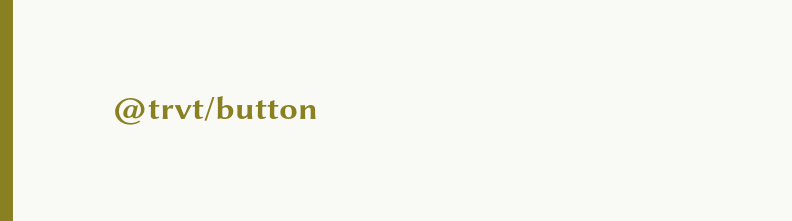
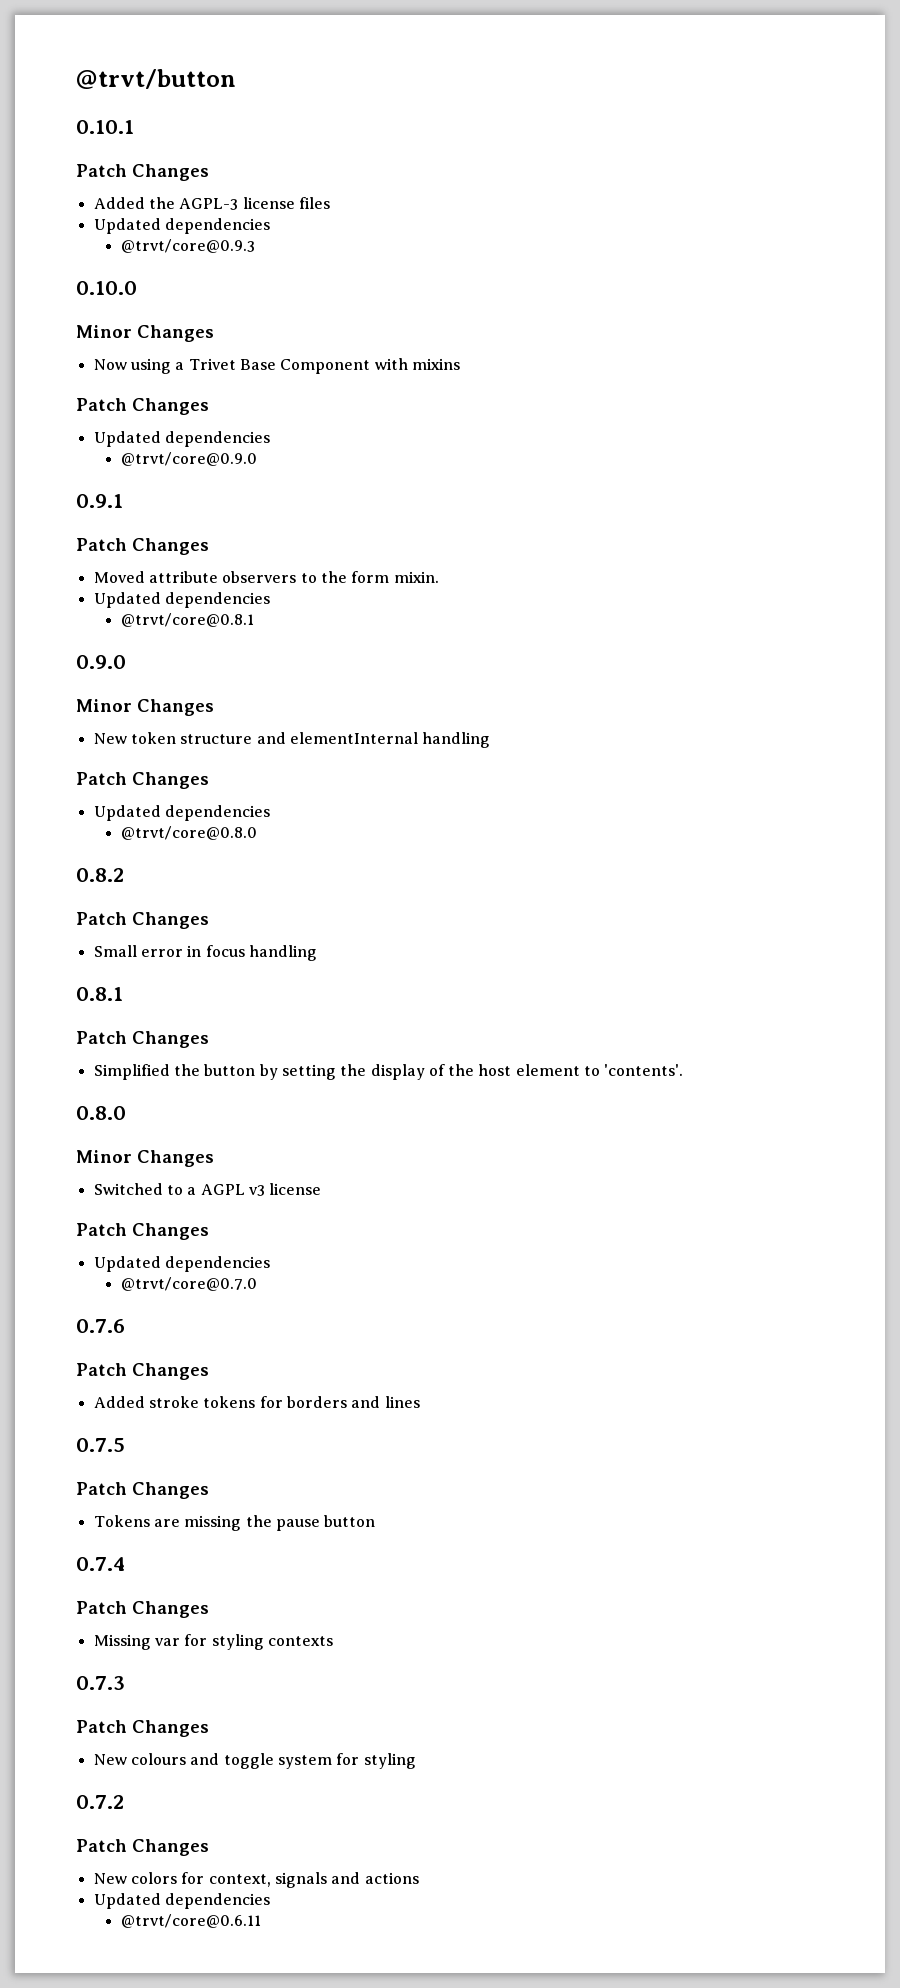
(318, 110) none -> [76,120,134,134] [76,164,209,181] [93,197,330,210] [93,218,270,234] [120,239,255,253] [76,281,137,295] [76,325,214,342] [93,358,460,374] [76,398,209,415] [93,431,270,447] [120,452,257,466] [76,494,123,508] [76,538,209,555] [93,571,439,583] [93,592,270,608] [120,613,254,627] [76,655,126,669] [76,699,214,716] [93,732,491,748] [76,772,209,789] [93,805,270,821] [120,826,257,840] [76,868,124,882] [76,912,209,929] [93,945,317,961] [76,987,123,1001] [76,1031,209,1048] [93,1064,684,1080] [76,1106,126,1120] [76,1150,214,1167] [93,1183,322,1196] [76,1223,209,1240] [93,1256,270,1272] [120,1277,257,1291] [76,1319,125,1333] [76,1363,209,1380] [93,1396,420,1408] [76,1438,125,1452] [76,1482,209,1499] [93,1515,376,1531] [76,1557,125,1571] [76,1601,209,1618] [93,1634,333,1650] [76,1676,125,1690] [76,1720,209,1737] [93,1753,416,1769] [76,1795,124,1809] [76,1839,209,1856] [93,1872,419,1888] [93,1893,270,1909] [120,1914,261,1928] // 0.10.1 // Patch Changes // Added the AGPL-3 license files // Updated dependencies // @trvt/core@0.9.3 // 0.10.0 // Minor Changes // Now using a Trivet Base Component with mixins // Patch Changes // Updated dependencies // @trvt/core@0.9.0 // 0.9.1 // Patch Changes // Moved attribute observers to the form mixin. // Updated dependencies // @trvt/core@0.8.1 // 0.9.0 // Minor Changes // New token structure and elementInternal handling // Patch Changes // Updated dependencies // @trvt/core@0.8.0 // 0.8.2 // Patch Changes // Small error in focus handling // 0.8.1 // Patch Changes // Simplified the button by setting the display of the host element to 'contents'. // 0.8.0 // Minor Changes // Switched to a AGPL v3 license // Patch Changes // Updated dependencies // @trvt/core@0.7.0 // 0.7.6 // Patch Changes // Added stroke tokens for borders and lines // 0.7.5 // Patch Changes // Tokens are missing the pause button // 0.7.4 // Patch Changes // Missing var for styling contexts // 0.7.3 // Patch Changes // New colours and toggle system for styling // 0.7.2 // Patch Changes // New colors for context, signals and actions // Updated dependencies // @trvt/core@0.6.11

